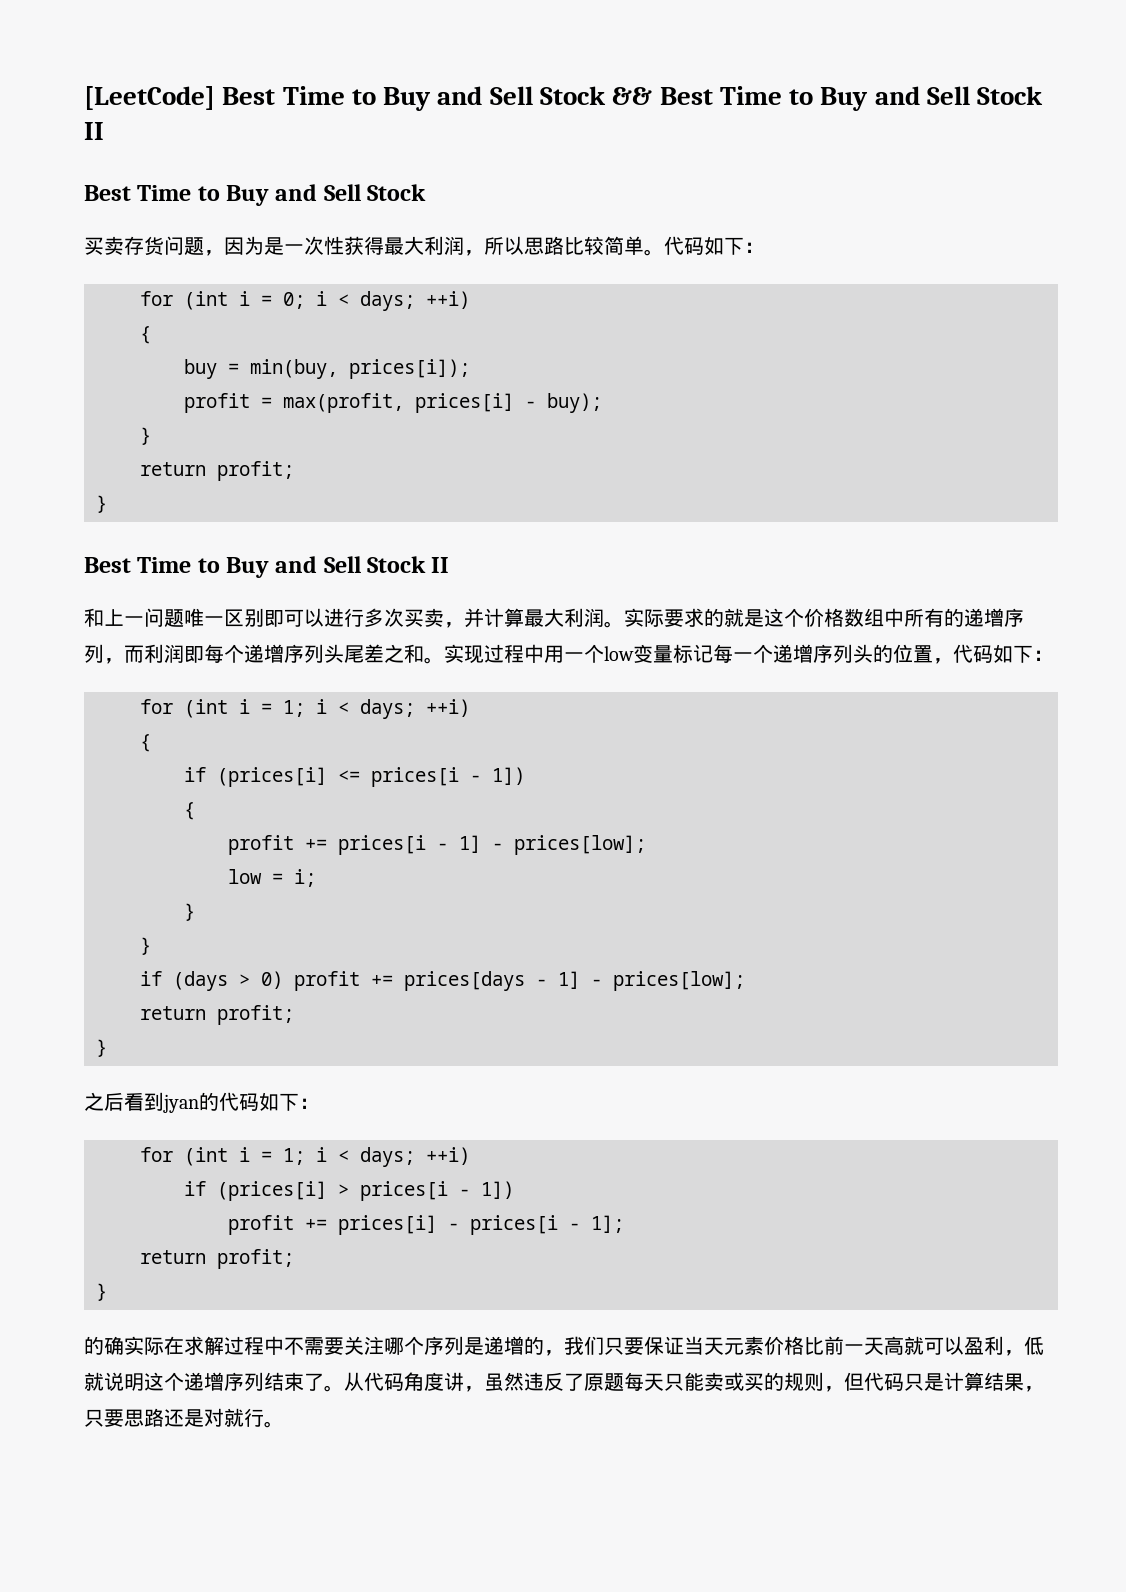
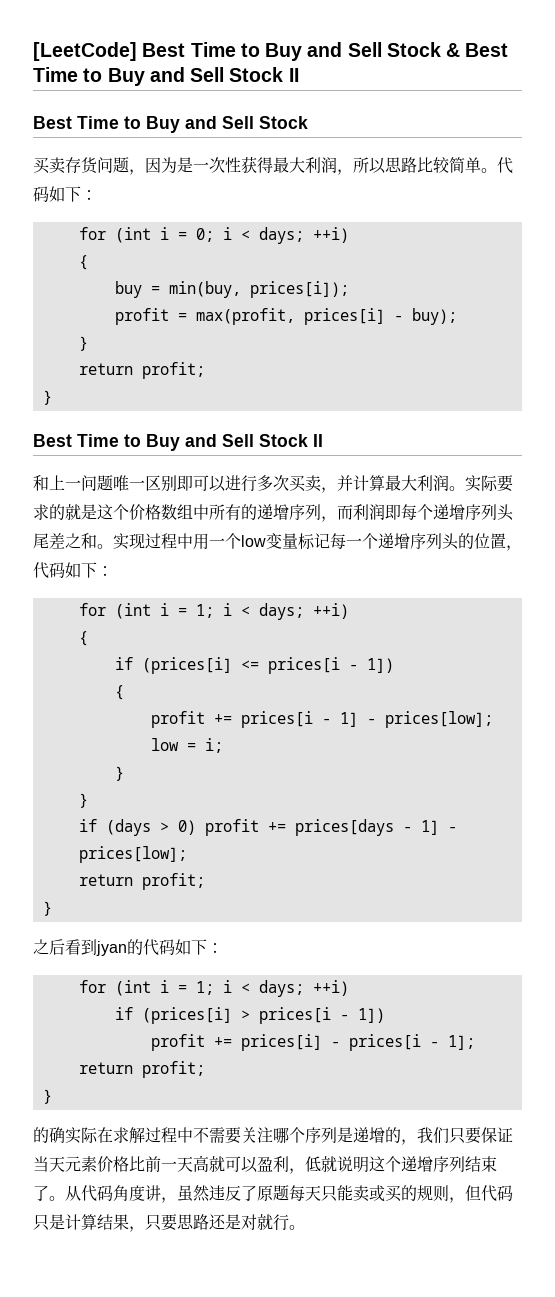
[612,87,653,105] && -> [446,43,461,57] &

